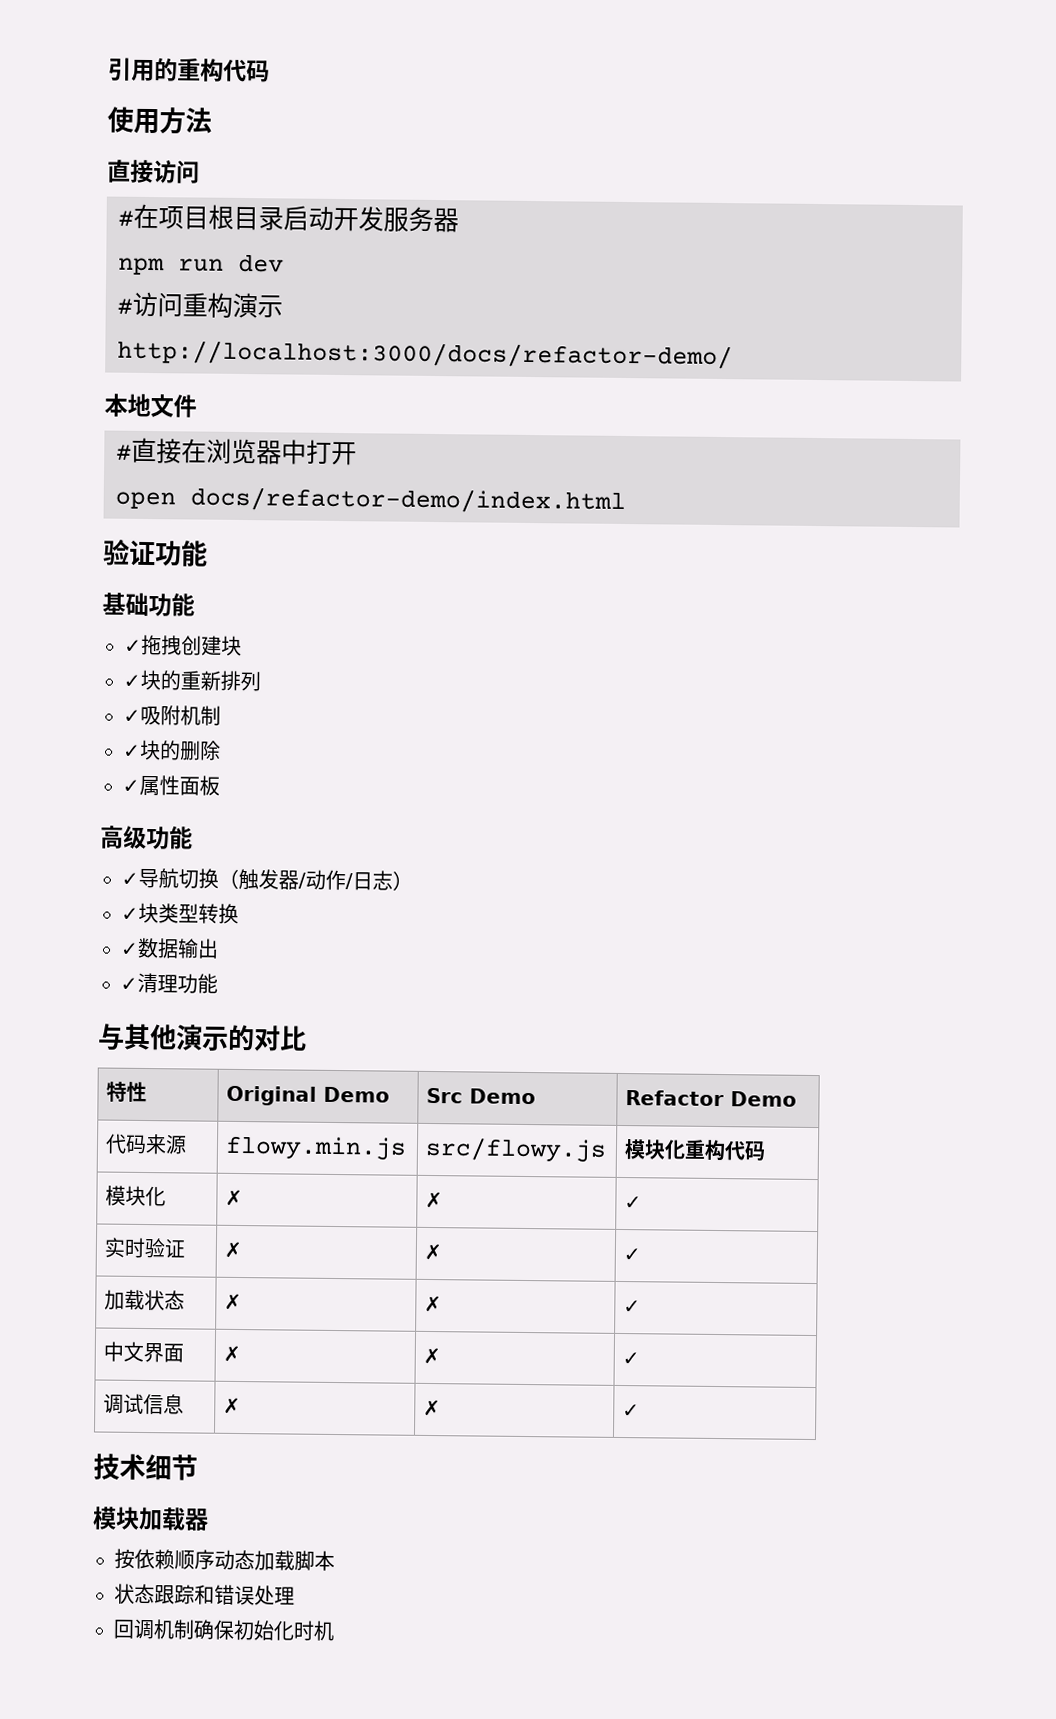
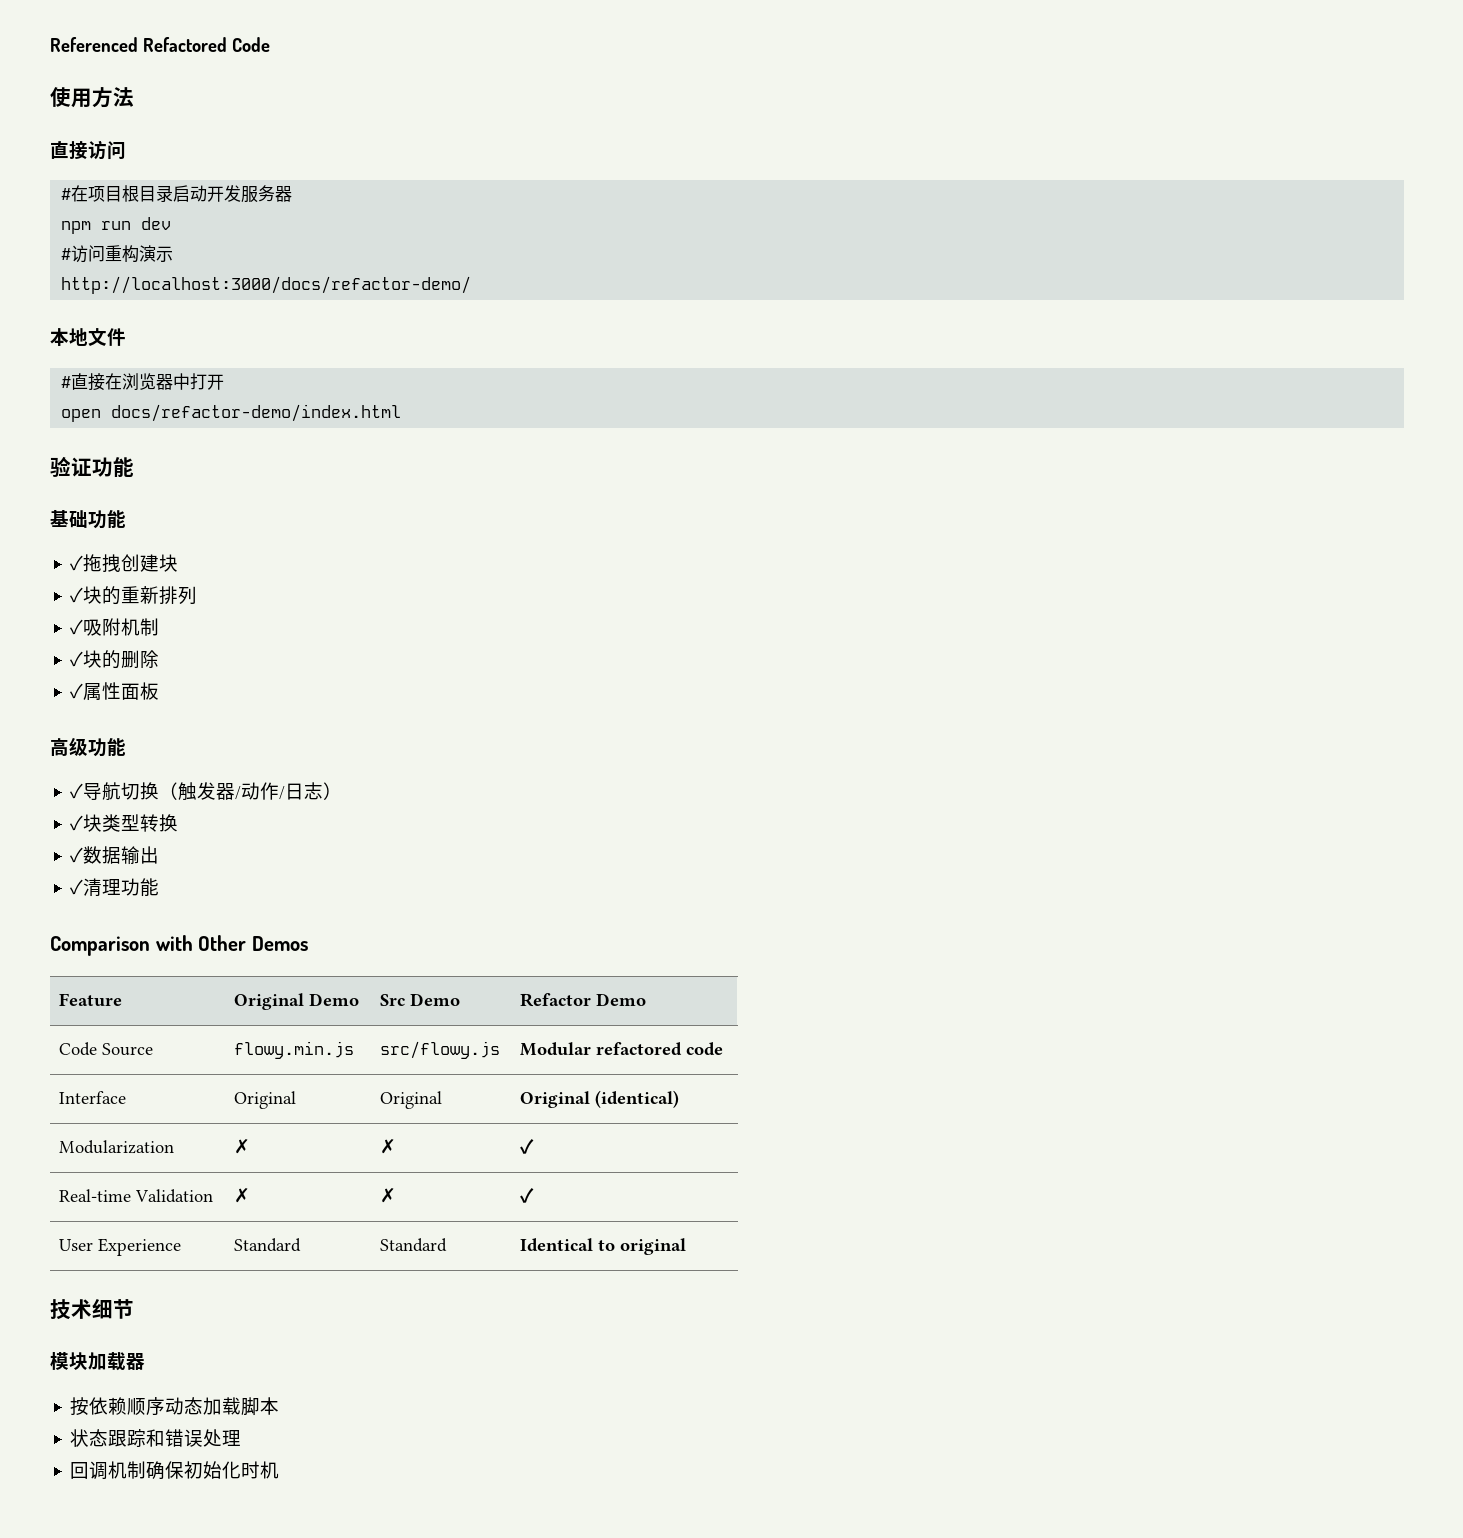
[108,57,270,83] 引用的重构代码 -> [50,37,270,52] Referenced Refactored Code
[97,1023,307,1052] [106,1081,148,1103] 与其他演示的对比 // 特性 -> [50,935,308,956] [59,993,123,1007] Comparison with Other Demos // Feature
[105,1133,188,1155] 代码来源 -> [59,1042,154,1056] Code Source
[624,1139,767,1162] [105,1185,167,1207] [225,1189,244,1207] [425,1191,444,1209] [624,1196,643,1210] [104,1237,187,1259] [224,1241,243,1259] [424,1243,443,1261] [623,1248,642,1262] [104,1289,186,1311] [224,1293,243,1311] [424,1295,443,1313] [623,1300,642,1314] [103,1341,185,1363] [223,1345,242,1363] [423,1347,442,1365] [622,1352,641,1366] [103,1393,185,1415] [223,1397,242,1415] [423,1399,442,1417] [622,1404,641,1418] 模块化重构代码 // 模块化 | ✗ | ✗ | ✓ // 实时验证 | ✗ | ✗ | ✓ // 加载状态 | ✗ | ✗ | ✓ // 中文界面 | ✗ | ✗ | ✓ // 调试信息 | ✗ | ✗ | ✓ -> [520,1042,724,1056] [59,1091,127,1104] [234,1091,297,1109] [380,1091,443,1109] [520,1090,680,1108] [59,1140,175,1154] [234,1139,251,1154] [380,1139,397,1154] [520,1139,535,1154] [59,1189,214,1203] [234,1188,251,1203] [380,1188,397,1203] [520,1188,535,1203] [59,1238,182,1256] [234,1238,302,1252] [380,1238,448,1252] [520,1238,687,1255] Modular refactored code // Interface | Original | Original | Original (identical) // Modularization | ✗ | ✗ | ✓ // Real-time Validation | ✗ | ✗ | ✓ // User Experience | Standard | Standard | Identical to original

